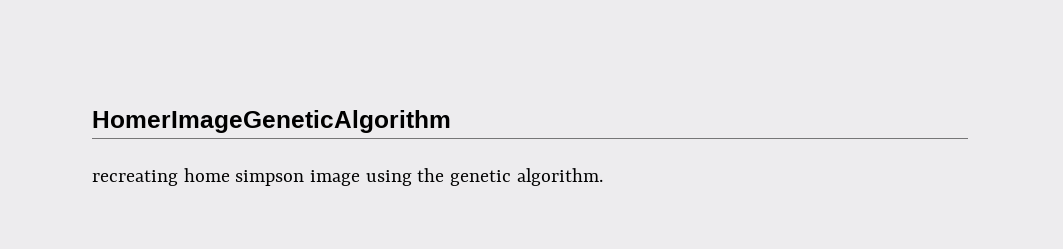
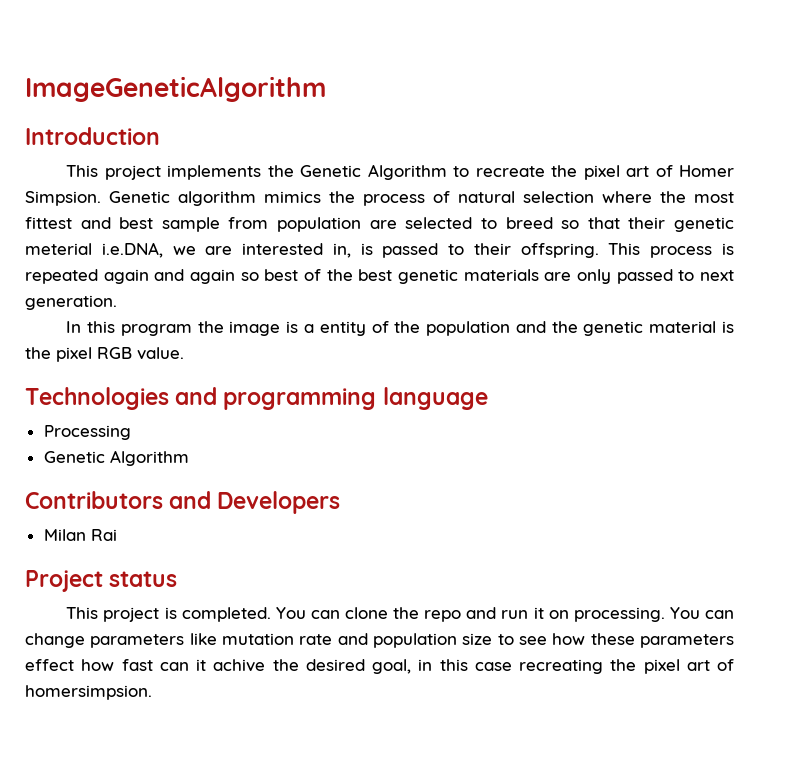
[92,110,451,133] [92,168,603,186] HomerImageGeneticAlgorithm // recreating home simpson image using the genetic algorithm. -> [25,76,326,102] [25,127,160,145] [66,164,734,180] [25,191,734,206] [25,217,735,232] [25,242,734,258] [25,269,734,284] [25,295,117,310] [66,321,735,336] [25,347,184,362] [25,387,488,410] [43,425,131,440] [43,450,189,466] [25,491,341,514] [43,529,117,541] [25,570,178,592] [66,607,735,622] [25,633,734,648] [25,659,734,674] [25,685,152,700] ImageGeneticAlgorithm // Introduction // This project implements the Genetic Algorithm to recreate the pixel art of Homer Simpsion. Genetic algorithm mimics the process of natural selection where the most fittest and best sample from population are selected to breed so that their genetic meterial i.e.DNA, we are interested in, is passed to their offspring. This process is repeated again and again so best of the best genetic materials are only passed to next generation. // In this program the image is a entity of the population and the genetic material is the pixel RGB value. // Technologies and programming language // Processing // Genetic Algorithm // Contributors and Developers // Milan Rai // Project status // This project is completed. You can clone the repo and run it on processing. You can change parameters like mutation rate and population size to see how these parameters effect how fast can it achive the desired goal, in this case recreating the pixel art of homersimpsion.

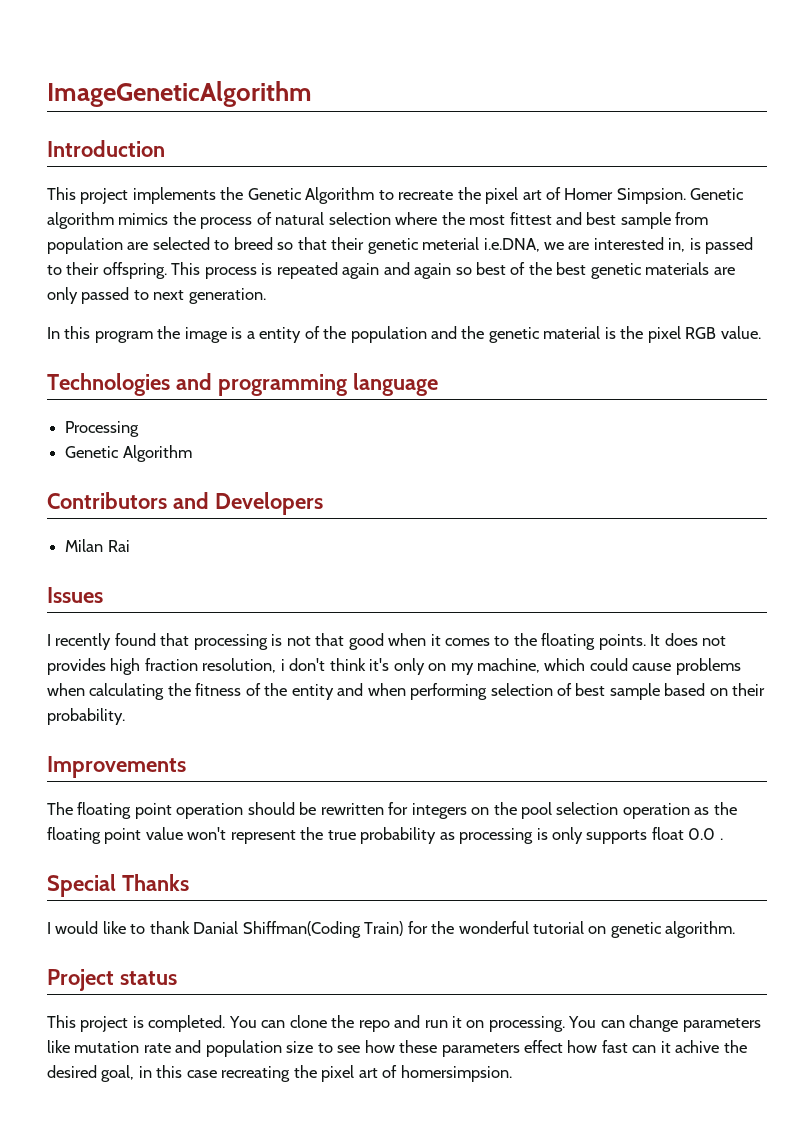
(117, 535) none -> [47,587,103,603] [47,633,727,650] [47,658,741,675] [47,683,766,700] [47,708,125,725] [47,756,186,778] [47,802,737,819] [47,827,723,844] [47,874,189,897] [47,921,736,938] // Issues // I recently found that processing is not that good when it comes to the floating points. It does not provides high fraction resolution, i don't think it's only on my machine, which could cause problems when calculating the fitness of the entity and when performing selection of best sample based on their probability. // Improvements // The floating point operation should be rewritten for integers on the pool selection operation as the floating point value won't represent the true probability as processing is only supports float 0.0 . // Special Thanks // I would like to thank Danial Shiffman(Coding Train) for the wonderful tutorial on genetic algorithm.

